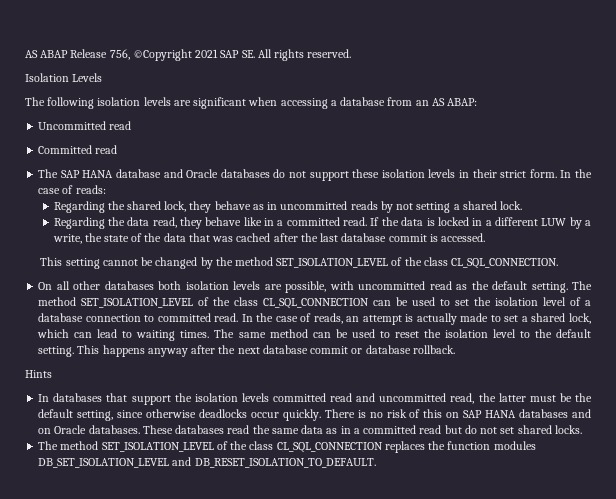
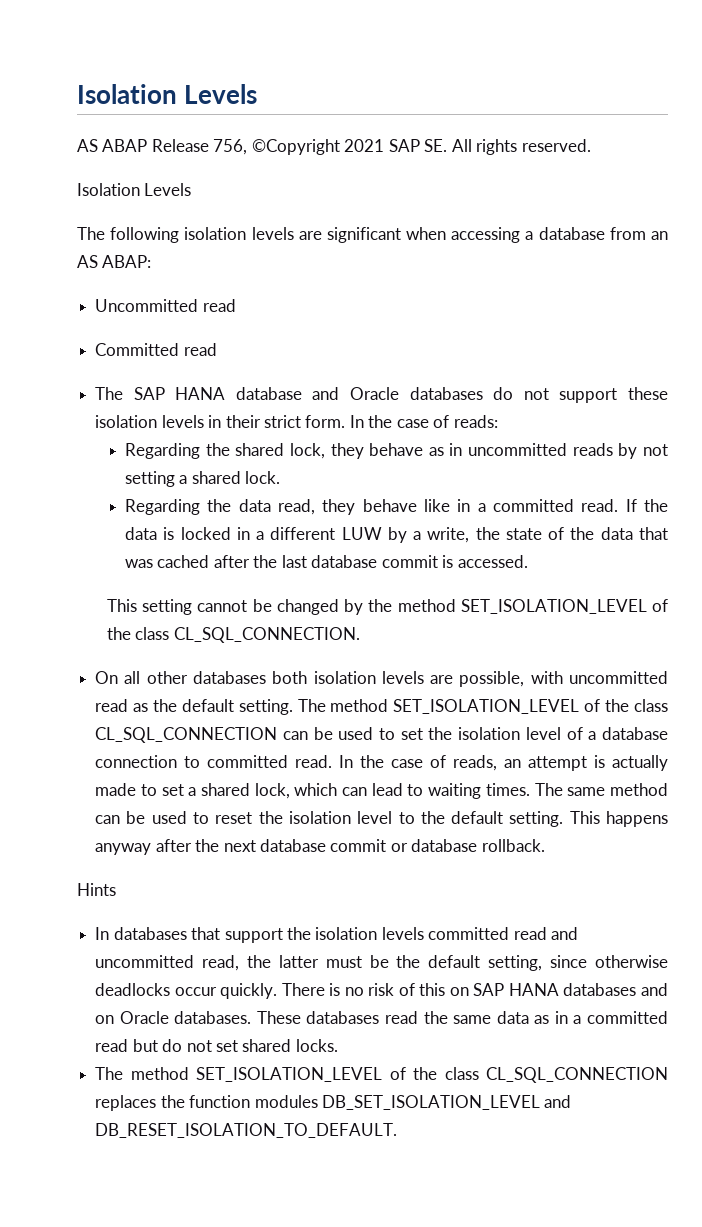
(25, 54) none -> [77,84,258,104] Isolation Levels //

